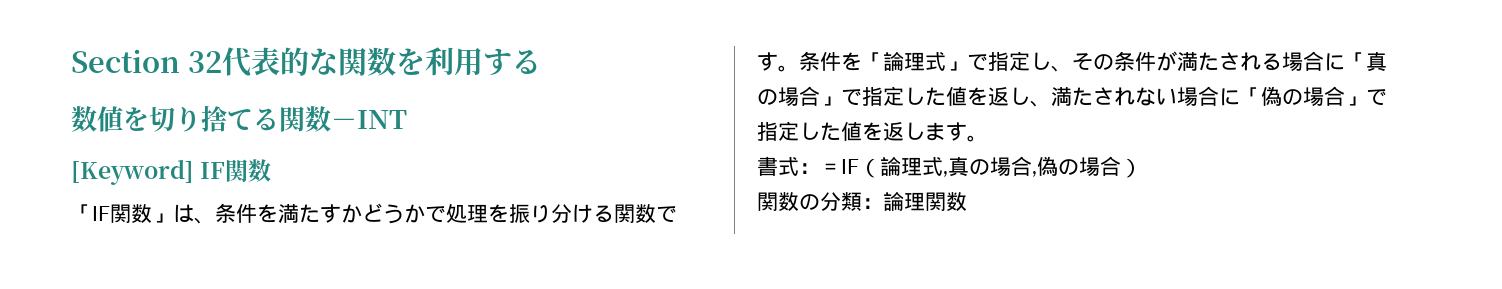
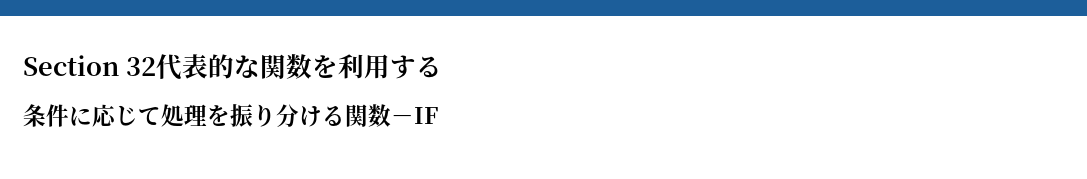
[71,105,407,132] [71,159,272,185] [71,203,446,224] 数値を切り捨てる関数－INT // [Keyword] IF関数 // 「IF関数」は、条件を満たすかどうかで -> [23,104,161,127] 条件に応じて
[656,206,677,223] [757,51,1387,72] [757,86,1387,107] [757,121,988,142] [757,156,1142,178] [757,192,967,211] です。条件を「論理式」で指定し、その条件が満たされる場合に「真の場合」で指定した値を返し、満たされない場合に「偽の場合」で指定した値を返します。 // 書式：＝IF（論理式,真の場合,偽の場合） // 関数の分類：論理関数 -> [391,107,439,124] －IF

